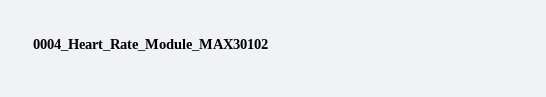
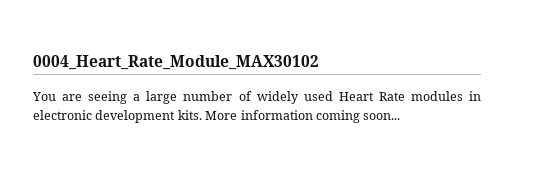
(268, 45) none -> [32,91,481,104] [33,110,401,123] // You are seeing a large number of widely used Heart Rate modules in electronic development kits. More information coming soon...

